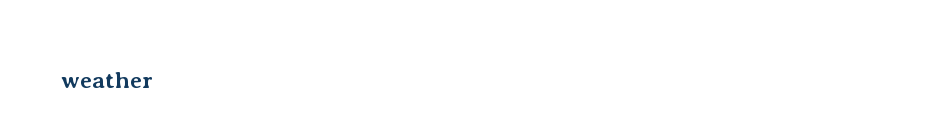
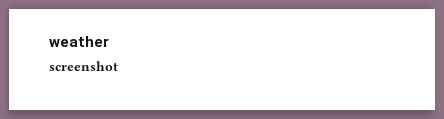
(153, 80) none -> [49,61,118,71] // screenshot

